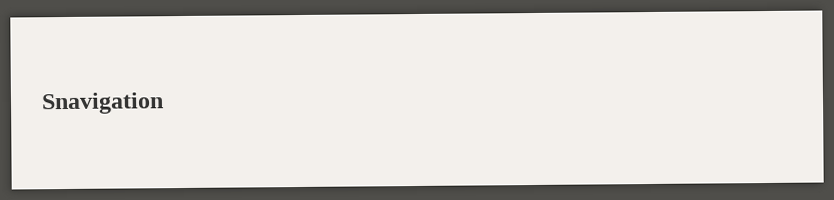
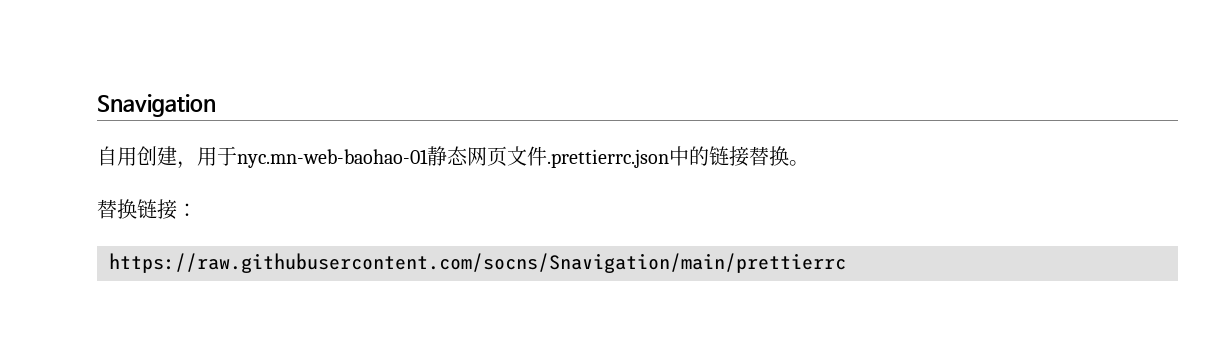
(164, 103) none -> [97,146,809,169] [97,199,197,220] [109,253,846,273] // 自用创建，用于nyc.mn-web-baohao-01静态网页文件.prettierrc.json中的链接替换。 // 替换链接： // https://raw.githubusercontent.com/socns/Snavigation/main/prettierrc

